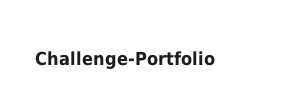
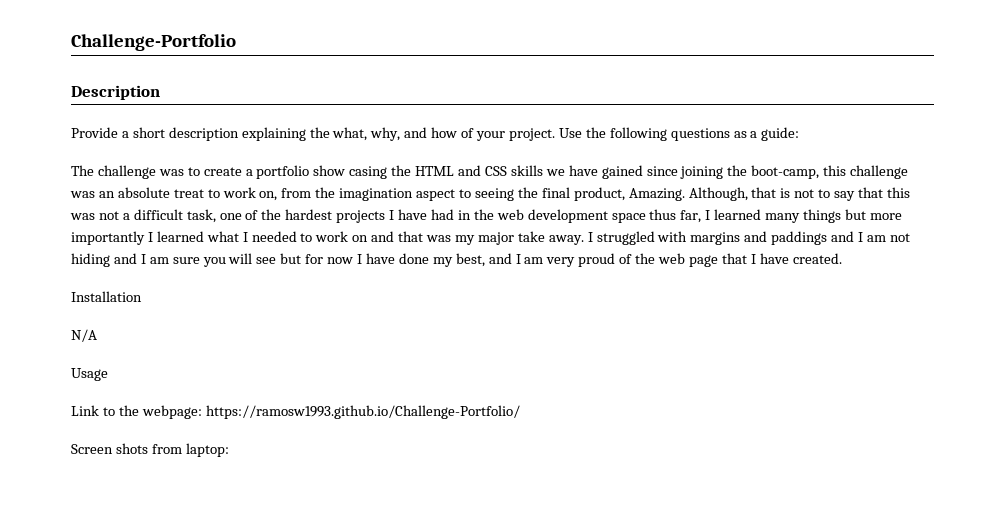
(215, 60) none -> [71,85,160,100] [71,127,800,141] [71,165,909,179] [70,187,910,201] [70,209,902,223] [71,231,910,245] [71,253,842,267] [71,291,142,302] [71,329,97,342] [71,368,108,381] [71,405,520,419] [71,443,229,457] // Description // Provide a short description explaining the what, why, and how of your project. Use the following questions as a guide: // The challenge was to create a portfolio show casing the HTML and CSS skills we have gained since joining the boot-camp, this challenge was an absolute treat to work on, from the imagination aspect to seeing the final product, Amazing. Although, that is not to say that this was not a difficult task, one of the hardest projects I have had in the web development space thus far, I learned many things but more importantly I learned what I needed to work on and that was my major take away. I struggled with margins and paddings and I am not hiding and I am sure you will see but for now I have done my best, and I am very proud of the web page that I have created. // Installation // N/A // Usage // Link to the webpage: https://ramosw1993.github.io/Challenge-Portfolio/ // Screen shots from laptop:

